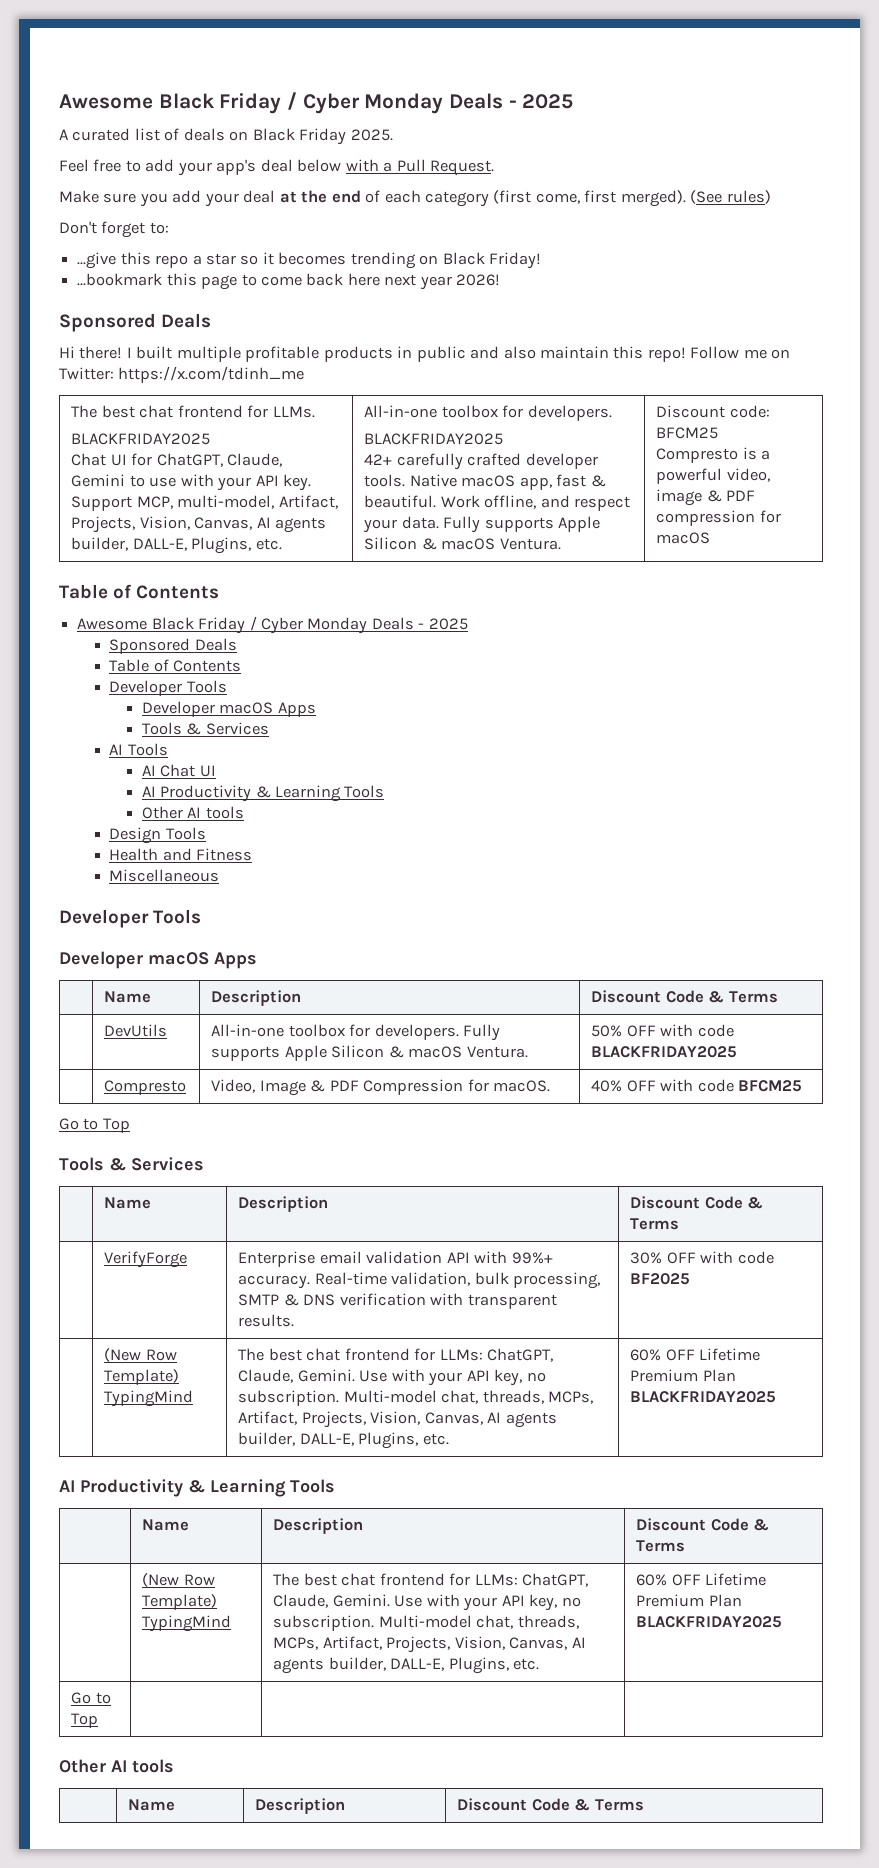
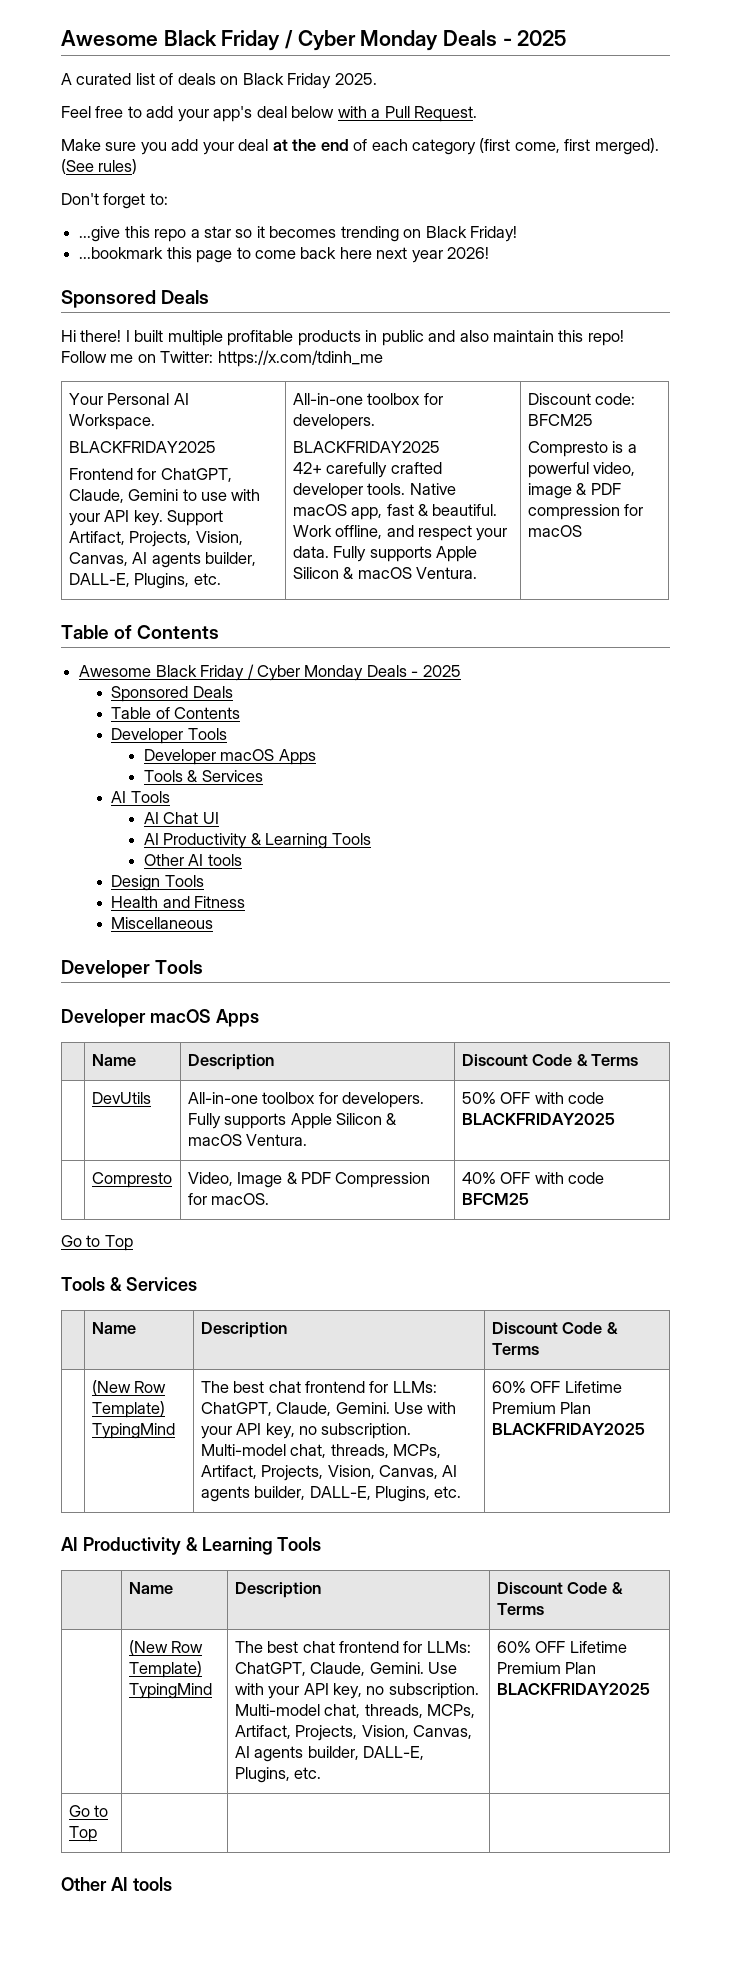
[71,405,315,418] [71,433,211,445] [71,453,127,466] The best chat frontend for LLMs. // BLACKFRIDAY2025 // Chat UI -> [68,393,189,405] [68,414,155,430] [68,441,216,453] [68,468,133,480] Your Personal AI Workspace. // BLACKFRIDAY2025 // Frontend
[136,495,275,509] MCP, multi-model, -> (224, 518) none
[104,1251,188,1268] [238,1251,553,1267] [238,1272,601,1289] [238,1293,557,1309] [238,1314,295,1327] [630,1251,774,1264] [630,1273,691,1285] // | VerifyForge | Enterprise email validation API with 99%+ accuracy. Real-time validation, bulk processing, SMTP & DNS verification with transparent results. | 30% OFF with code BF2025 -> (539, 1349) none
[128,1799,176,1811] [255,1798,346,1814] [457,1798,644,1811] // | Name | Description | Discount Code & Terms -> (172, 1884) none

